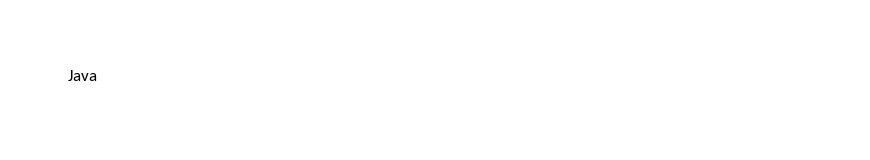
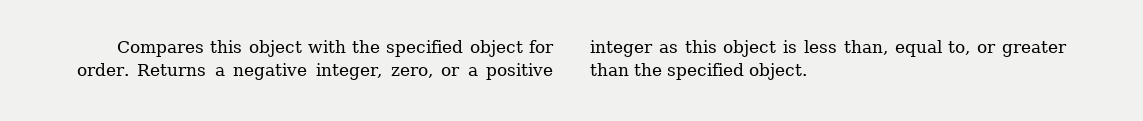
[68,70,97,81] Java -> [117,40,554,57] [77,63,553,80] [590,40,1067,57] [590,63,807,80] Compares this object with the specified object for order. Returns a negative integer, zero, or a positive integer as this object is less than, equal to, or greater than the specified object.

